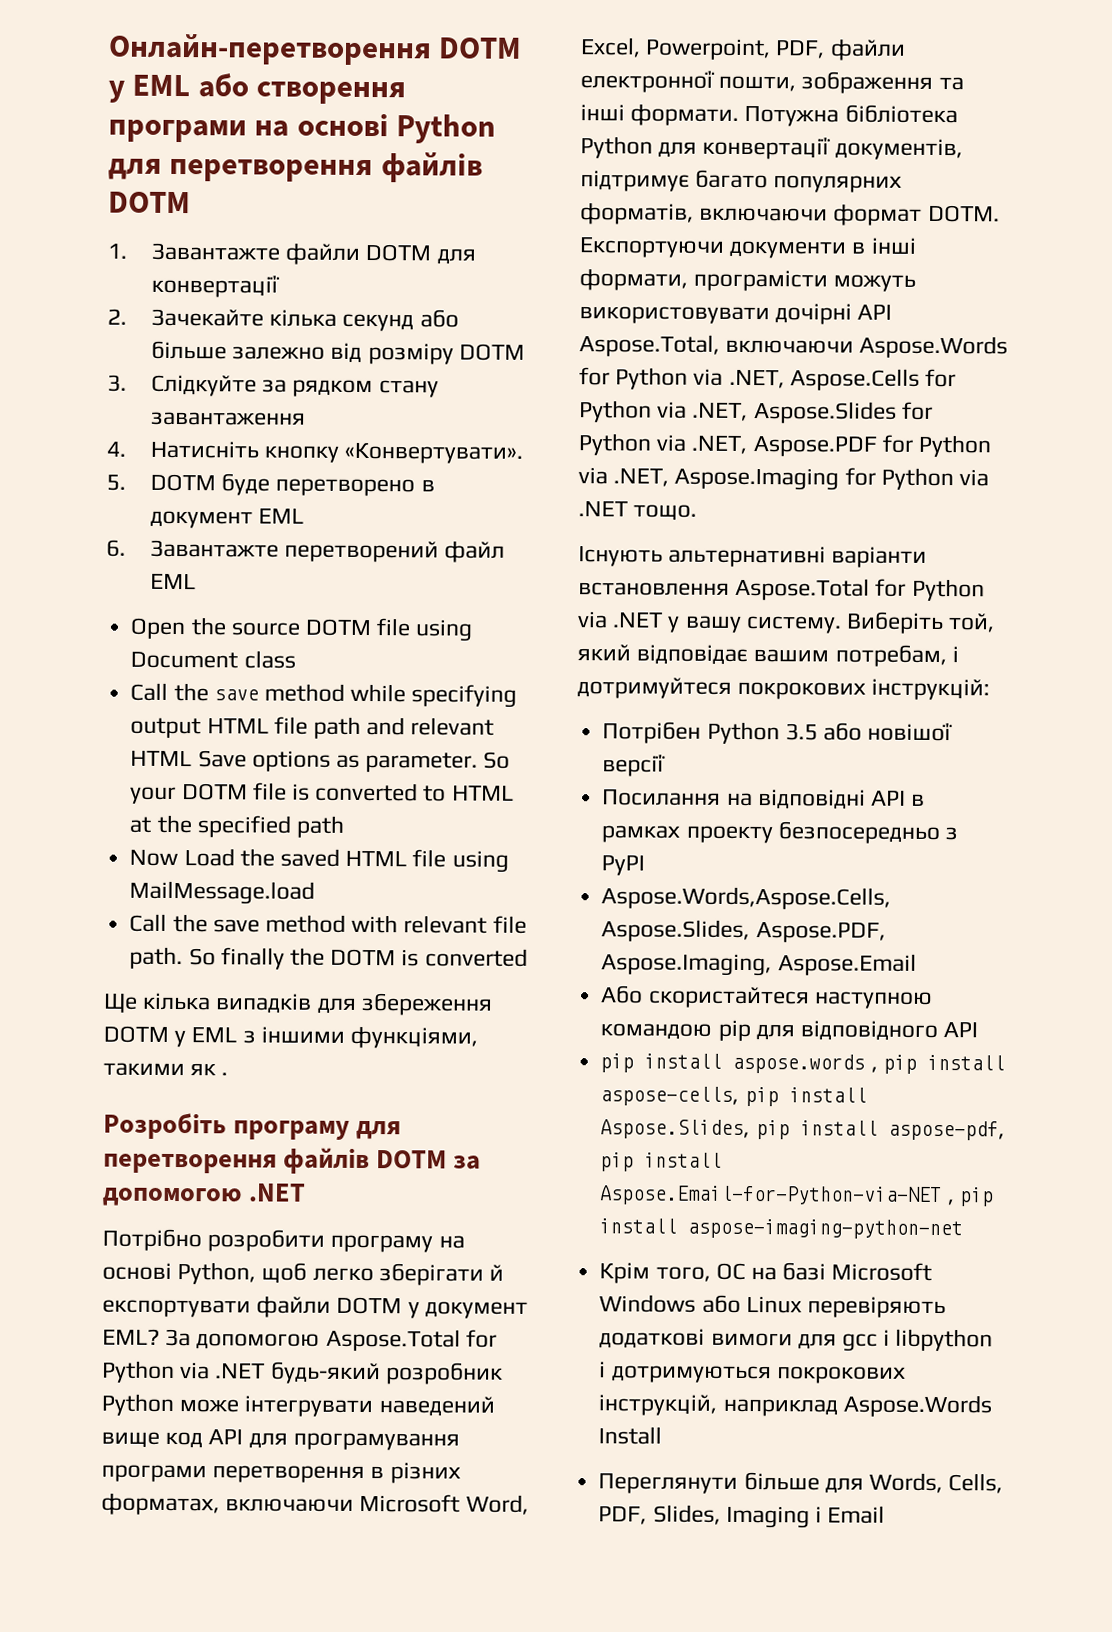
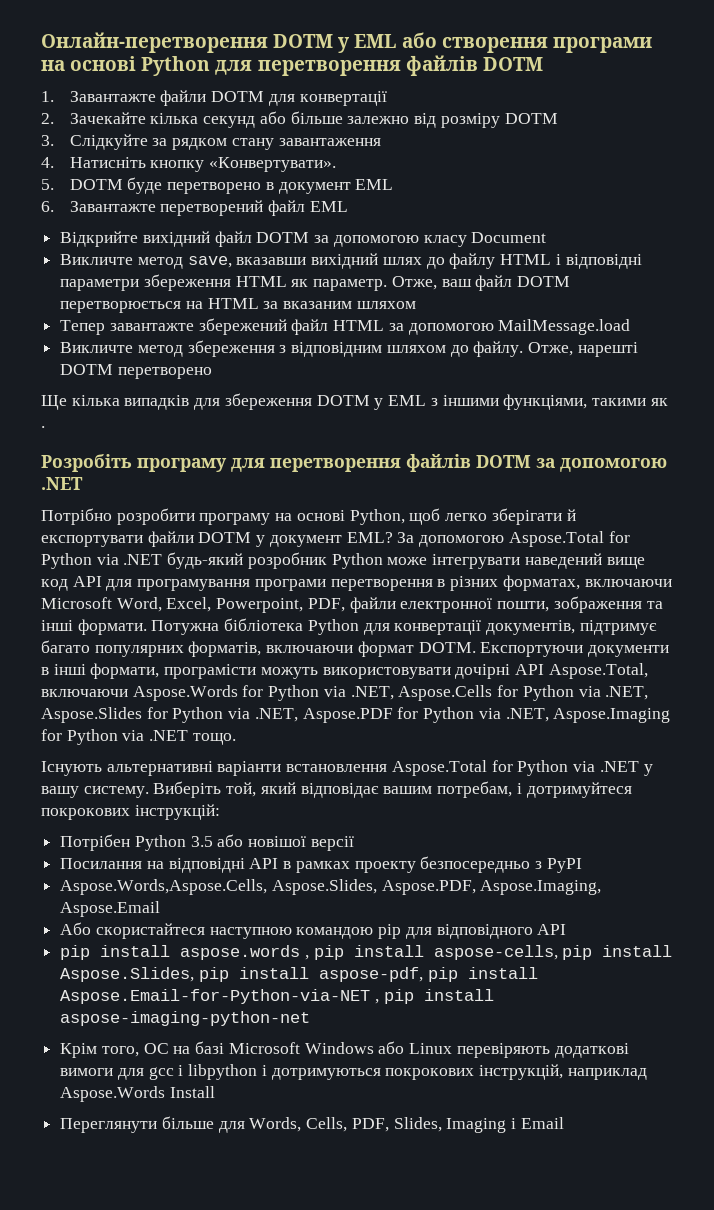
[130,617,474,642] [130,650,296,669] [130,682,518,708] [130,716,495,739] [130,750,511,773] [130,782,514,805] [129,814,344,838] [129,848,509,873] [129,880,316,905] [129,913,527,934] [129,946,528,970] Open the source DOTM file using Document class // Call the save method while specifying output HTML file path and relevant HTML Save options as parameter. So your DOTM file is converted to HTML at the specified path // Now Load the saved HTML file using MailMessage.load // Call the save method with relevant file path. So finally the DOTM is converted -> [60,231,547,247] [60,253,642,269] [60,274,571,291] [60,298,416,313] [60,318,631,335] [60,340,638,357] [60,364,212,379] Відкрийте вихідний файл DOTM за допомогою класу Document // Викличте метод save, вказавши вихідний шлях до файлу HTML і відповідні параметри збереження HTML як параметр. Отже, ваш файл DOTM перетворюється на HTML за вказаним шляхом // Тепер завантажте збережений файл HTML за допомогою MailMessage.load // Викличте метод збереження з відповідним шляхом до файлу. Отже, нарешті DOTM перетворено

